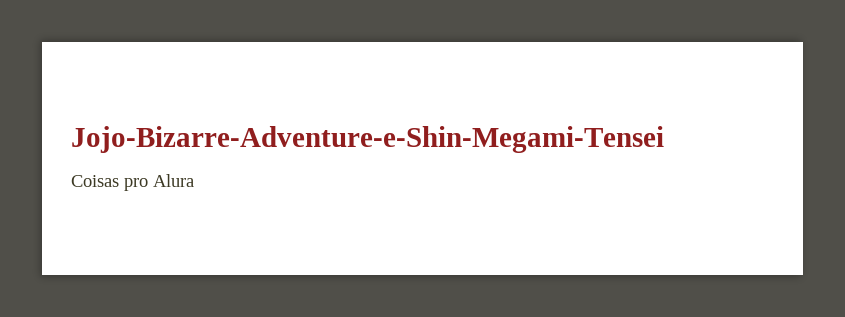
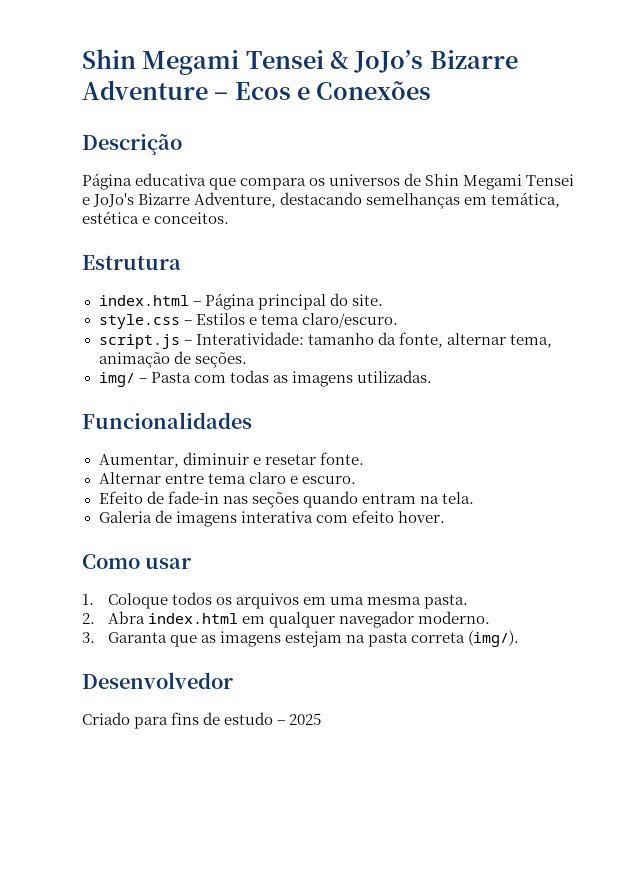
[71,126,664,153] [71,174,194,191] Jojo-Bizarre-Adventure-e-Shin-Megami-Tensei // Coisas pro Alura -> [82,49,518,75] [82,80,432,100] [82,134,182,155] [82,173,575,190] [82,192,561,209] [82,211,230,224] [82,255,181,270] [98,293,383,310] [98,313,398,329] [98,332,552,349] [98,351,247,368] [98,370,432,387] [82,412,252,429] [98,452,364,468] [98,472,356,484] [98,491,474,508] [98,510,445,527] [82,554,192,569] [82,592,468,609] [82,611,490,628] [82,630,520,647] [82,672,233,689] [82,712,322,729] Shin Megami Tensei & JoJo’s Bizarre Adventure – Ecos e Conexões // Descrição // Página educativa que compara os universos de Shin Megami Tensei e JoJo's Bizarre Adventure, destacando semelhanças em temática, estética e conceitos. // Estrutura // index.html – Página principal do site. // style.css – Estilos e tema claro/escuro. // script.js – Interatividade: tamanho da fonte, alternar tema, animação de seções. // img/ – Pasta com todas as imagens utilizadas. // Funcionalidades // Aumentar, diminuir e resetar fonte. // Alternar entre tema claro e escuro. // Efeito de fade-in nas seções quando entram na tela. // Galeria de imagens interativa com efeito hover. // Como usar // 1. Coloque todos os arquivos em uma mesma pasta. // 2. Abra index.html em qualquer navegador moderno. // 3. Garanta que as imagens estejam na pasta correta (img/). // Desenvolvedor // Criado para fins de estudo – 2025

